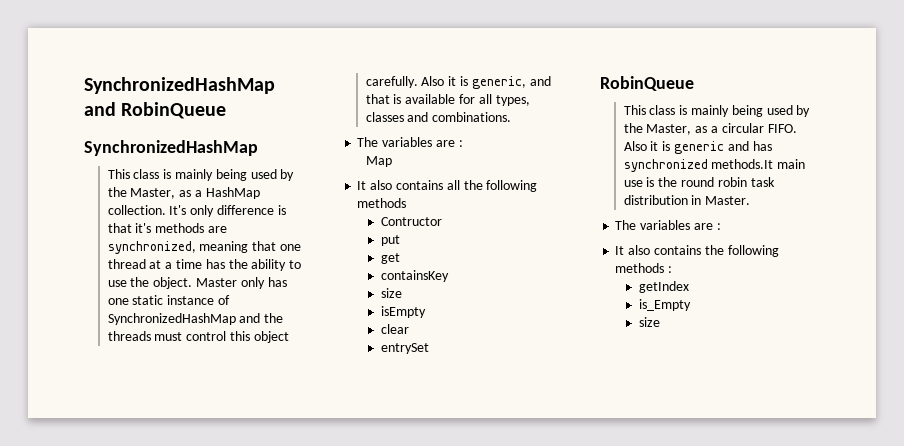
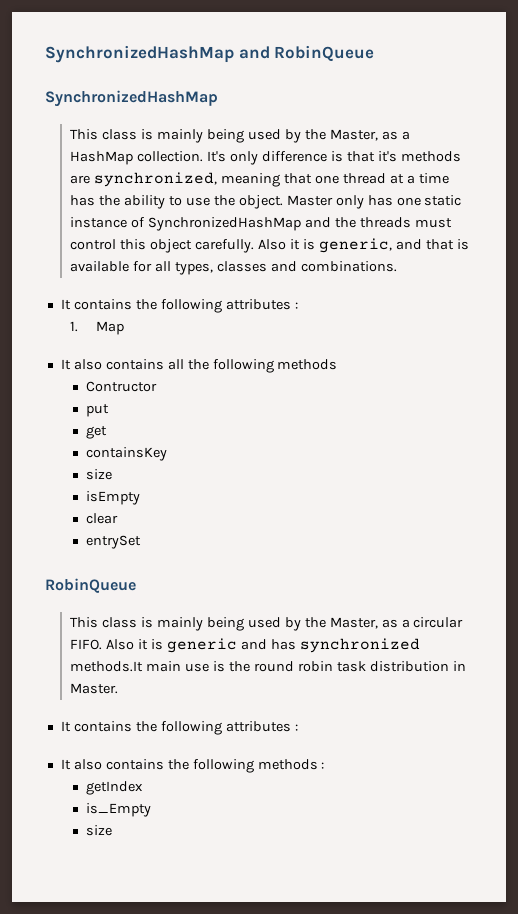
[357,137,463,147] The variables are : // -> [60,299,298,313] [70,321,79,332] It contains the following attributes : // 1.
[615,220,713,230] The variables are -> [60,721,291,735] It contains the following attributes

